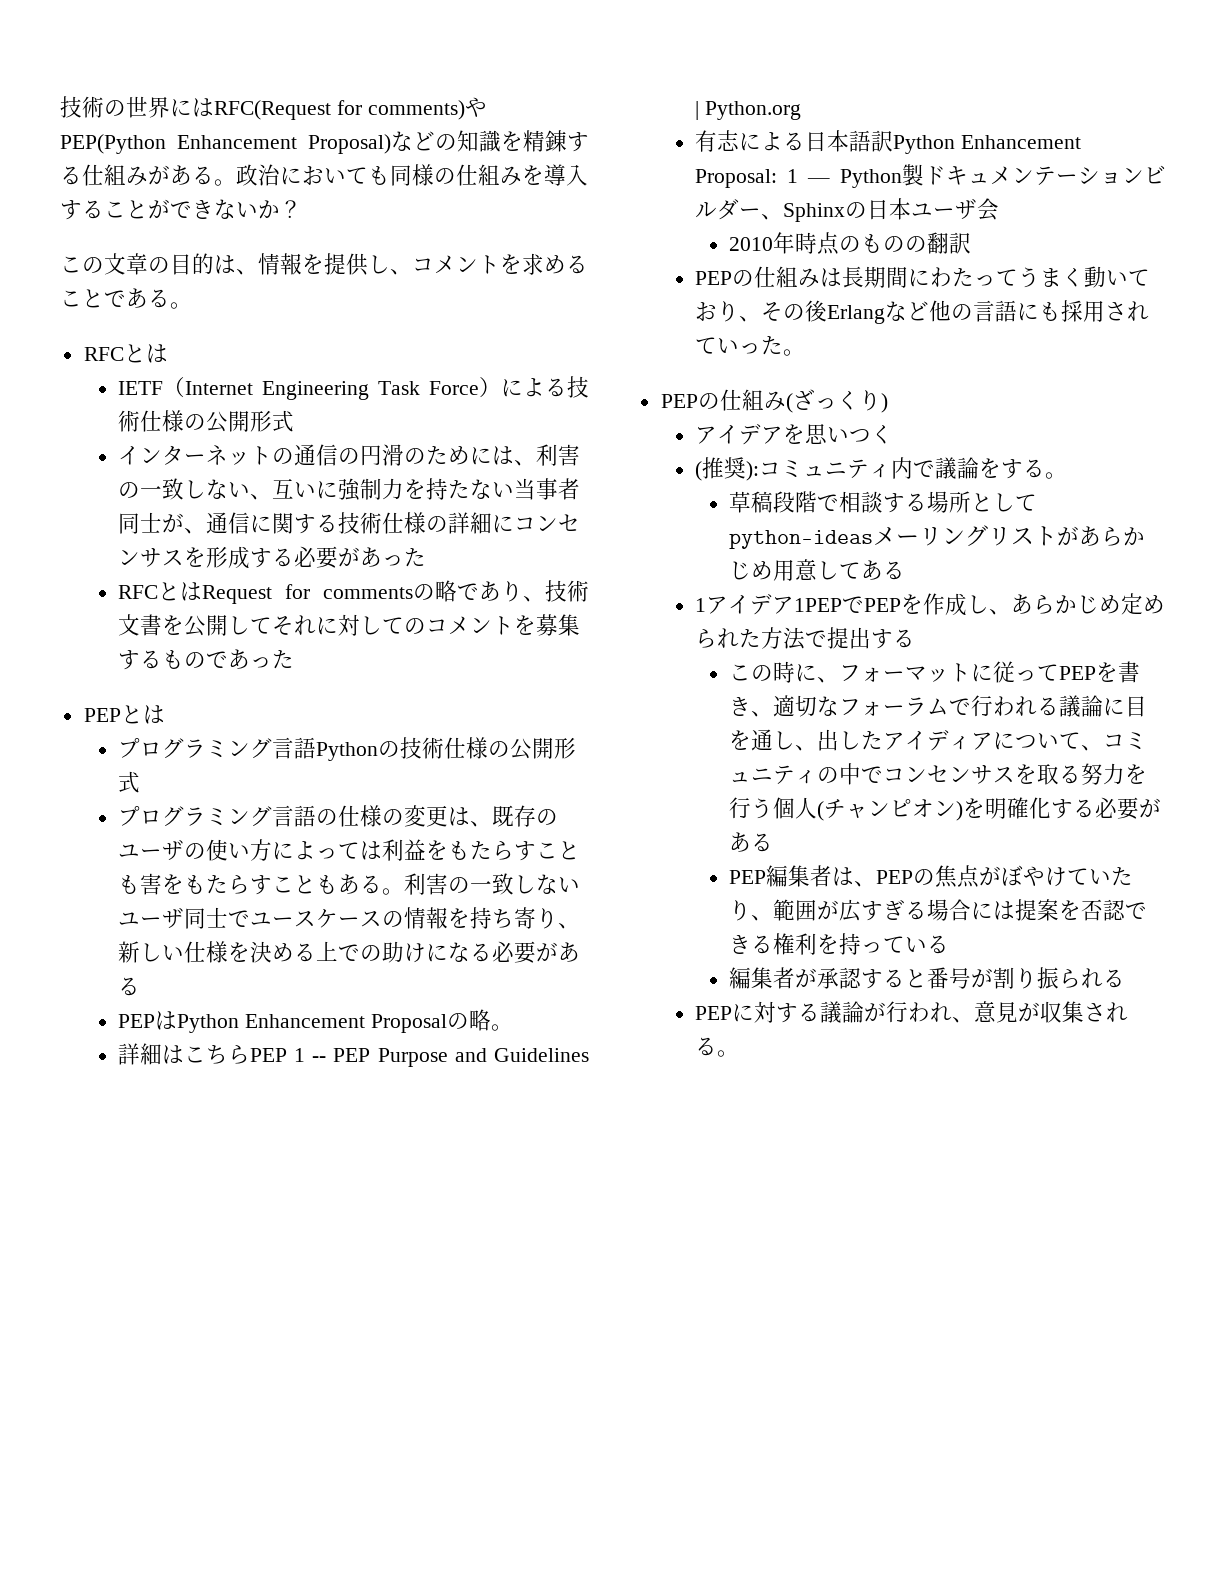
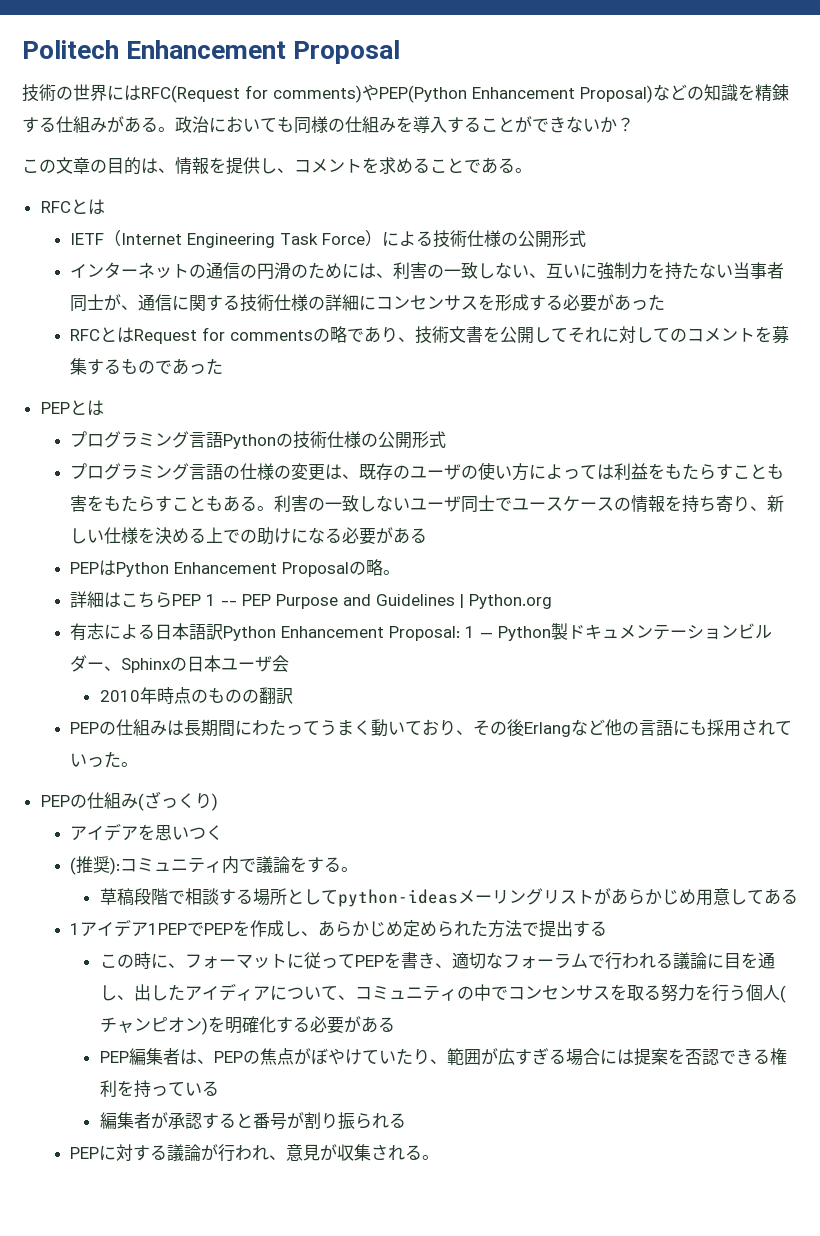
(60, 107) none -> [22,40,401,64] Politech Enhancement Proposal //

